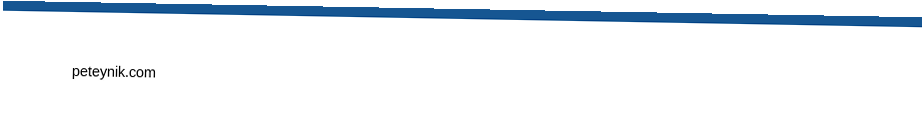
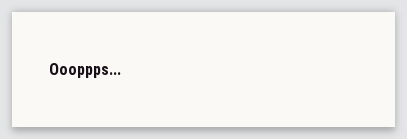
[71,64,157,81] peteynik.com -> [49,63,121,78] Oooppps...

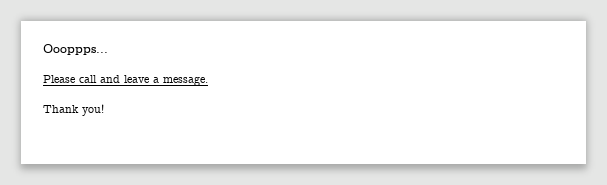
(121, 70) none -> [43,75,208,86] [43,104,104,116] // Please call and leave a message. // Thank you!

